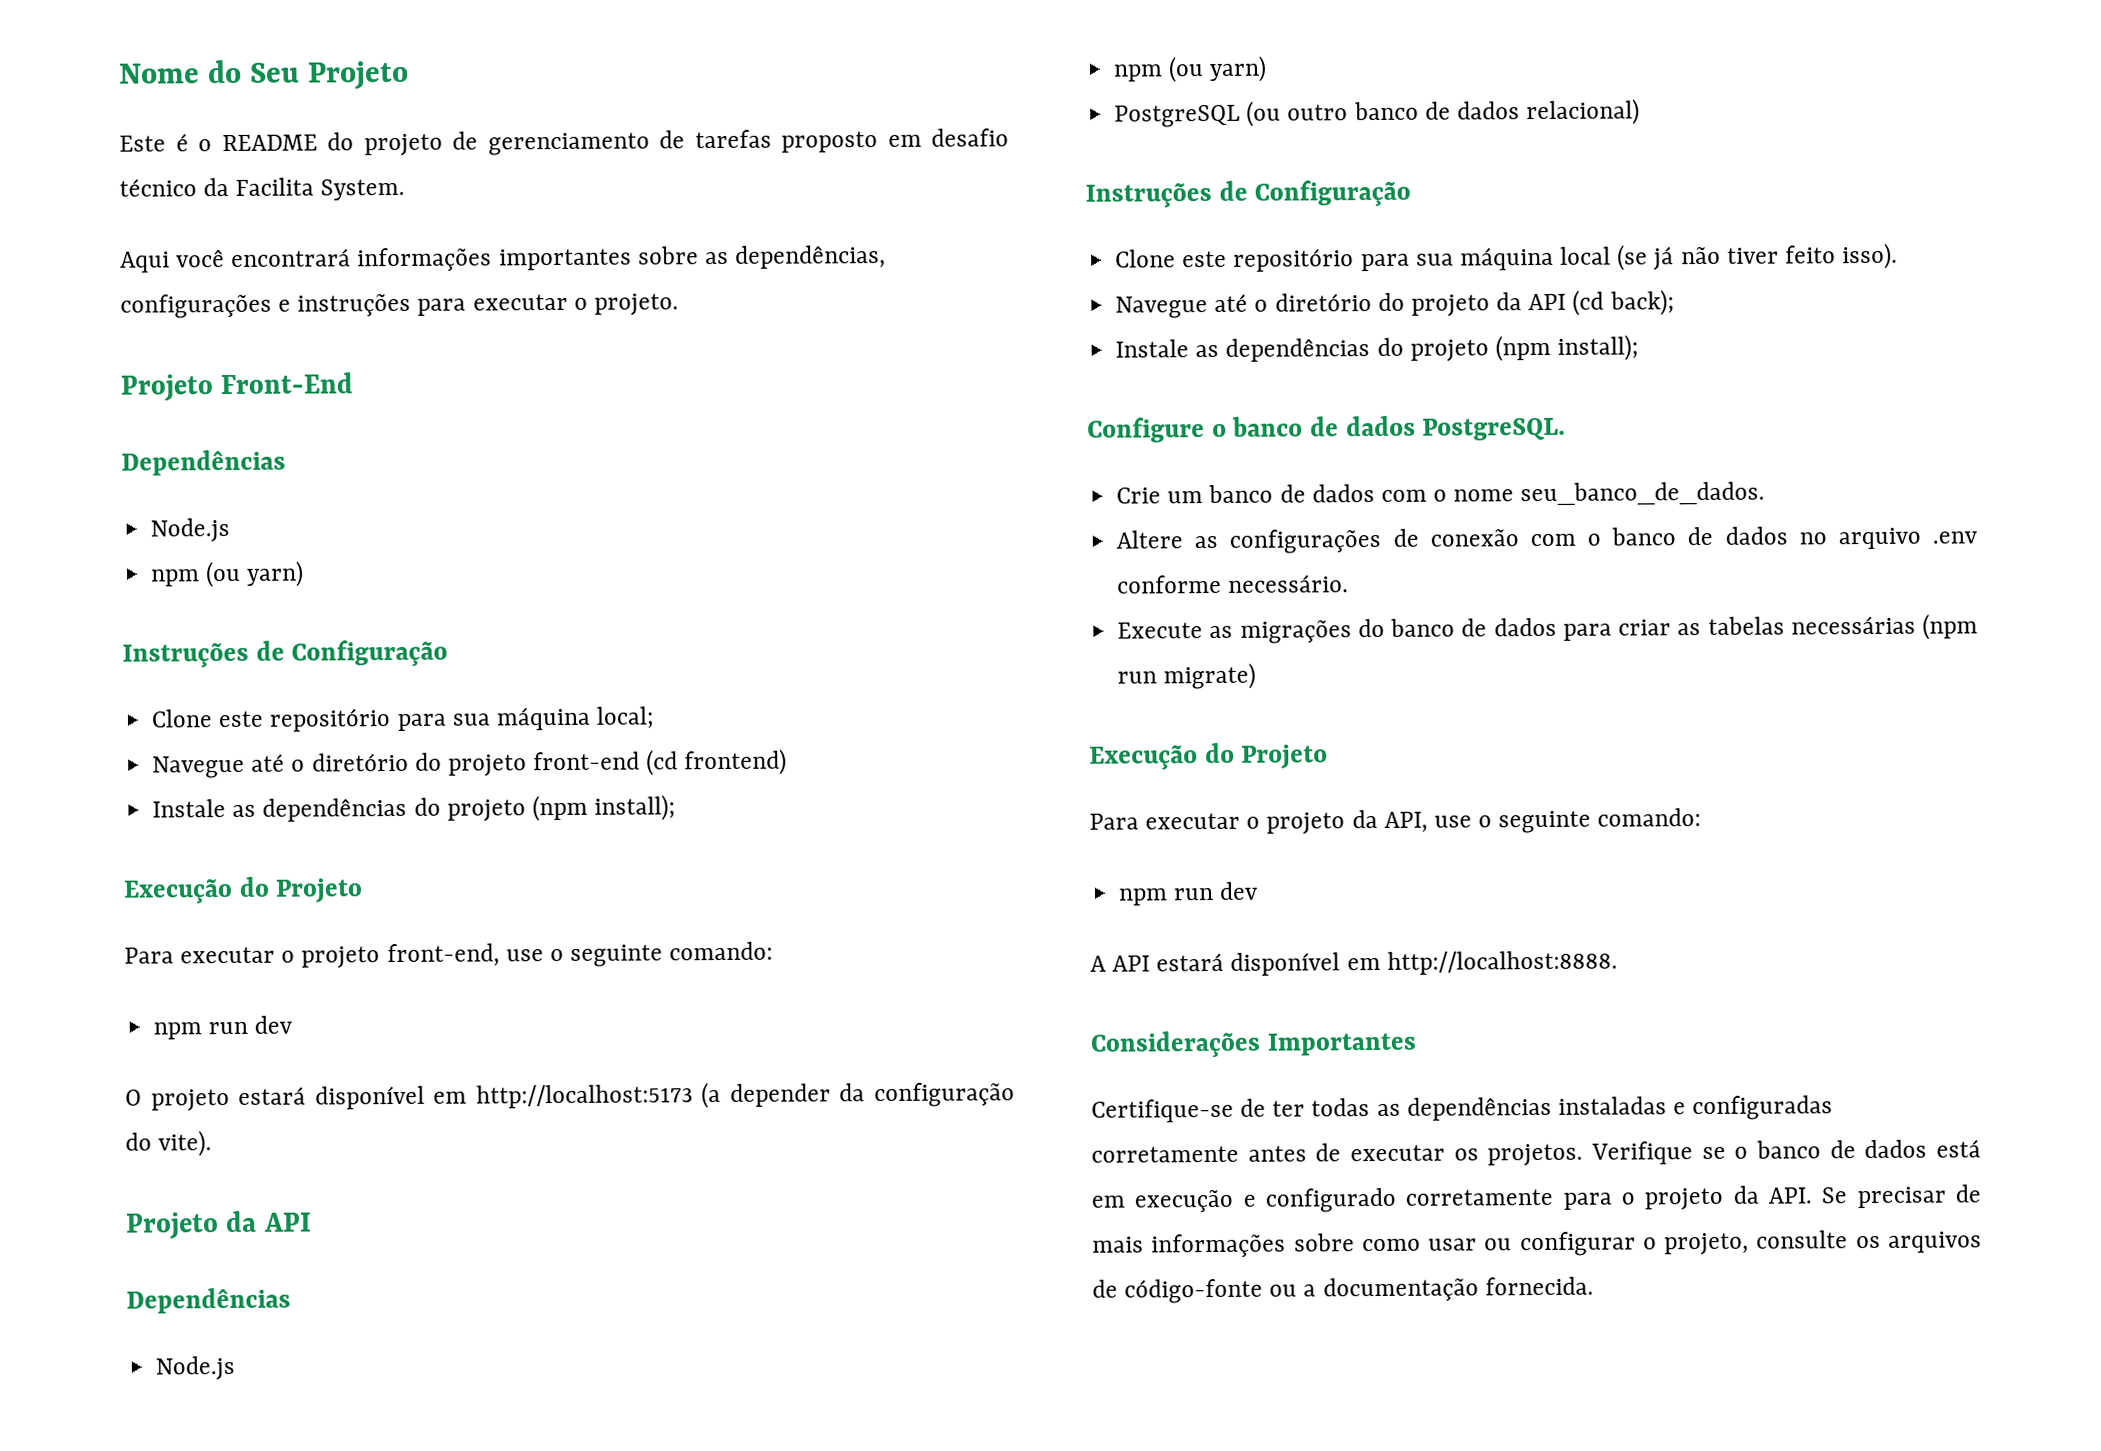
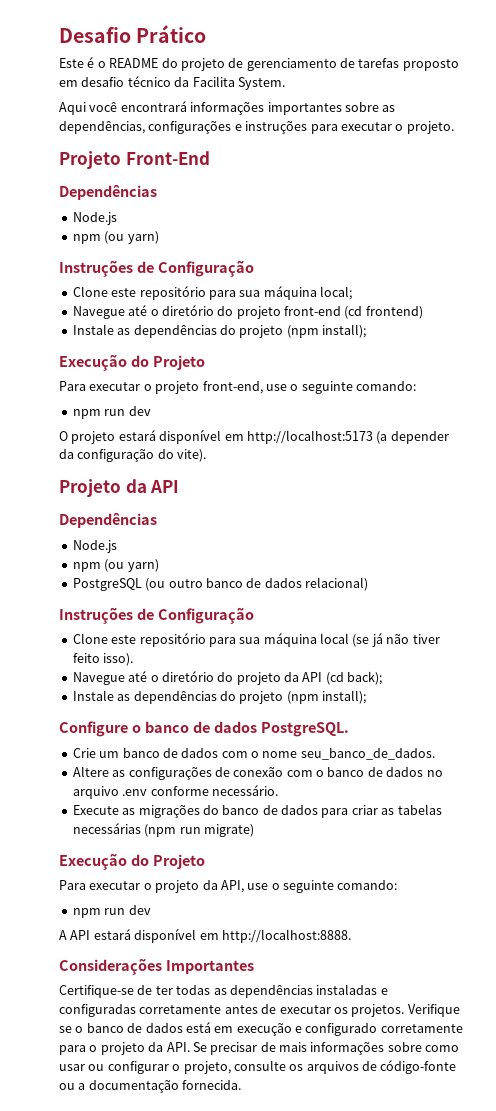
[118,59,410,90] Nome do Seu Projeto -> [59,25,207,43] Desafio Prático

